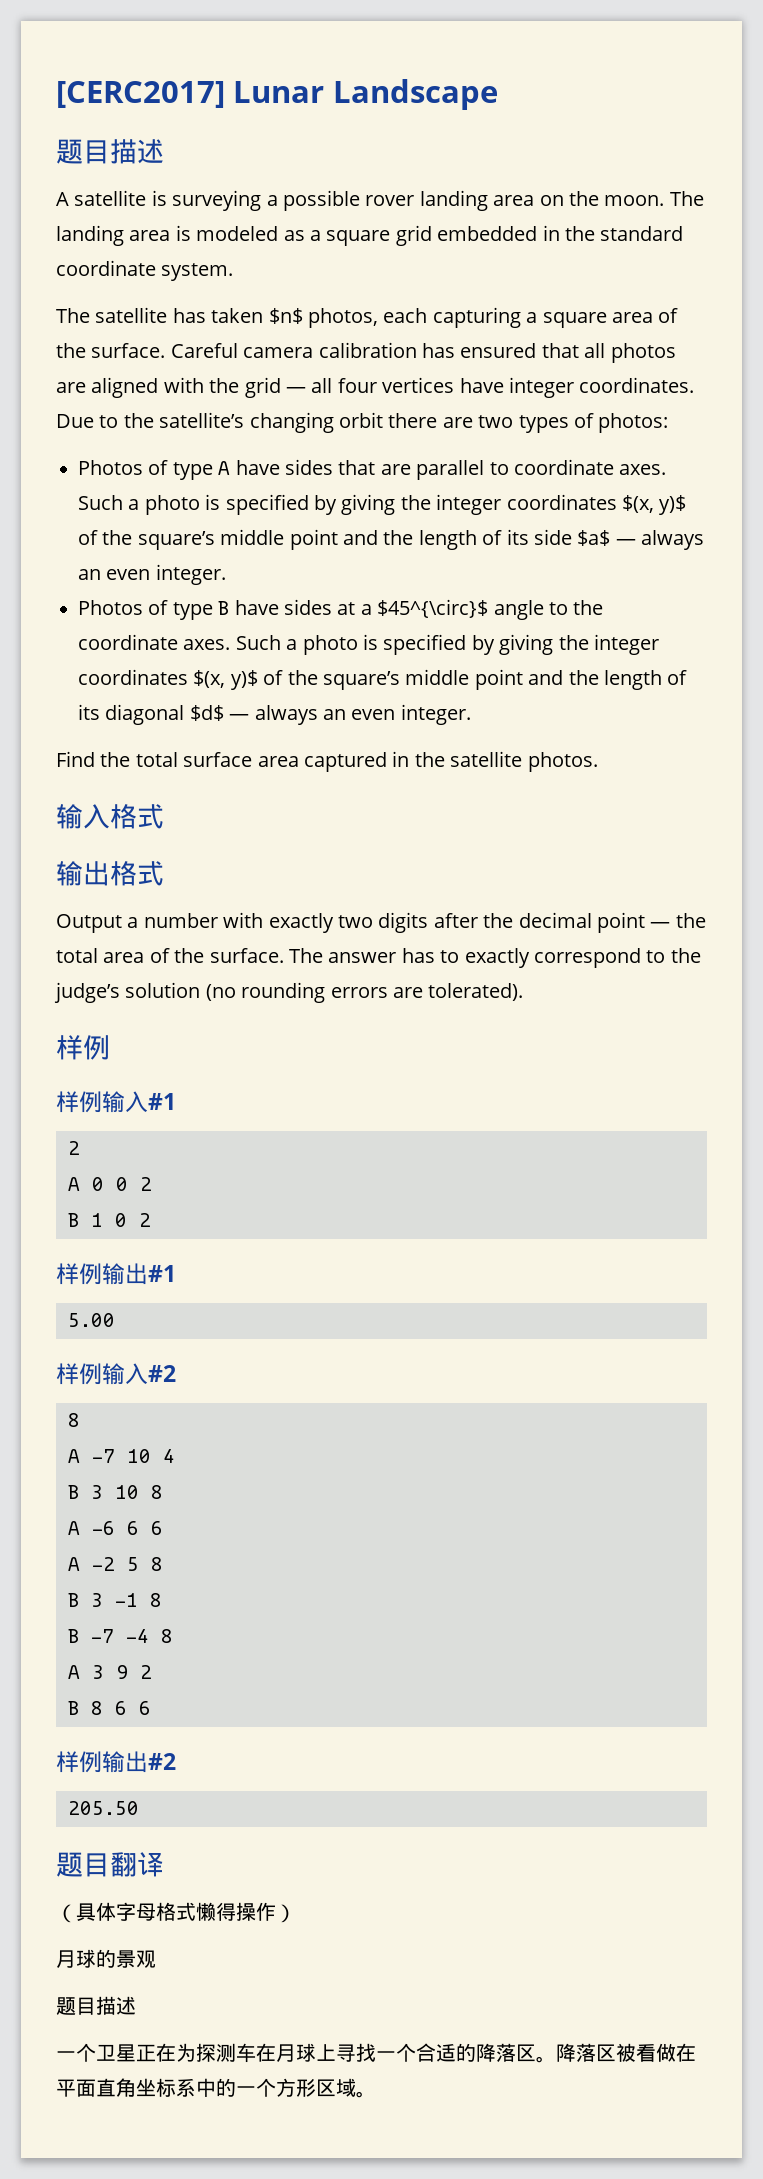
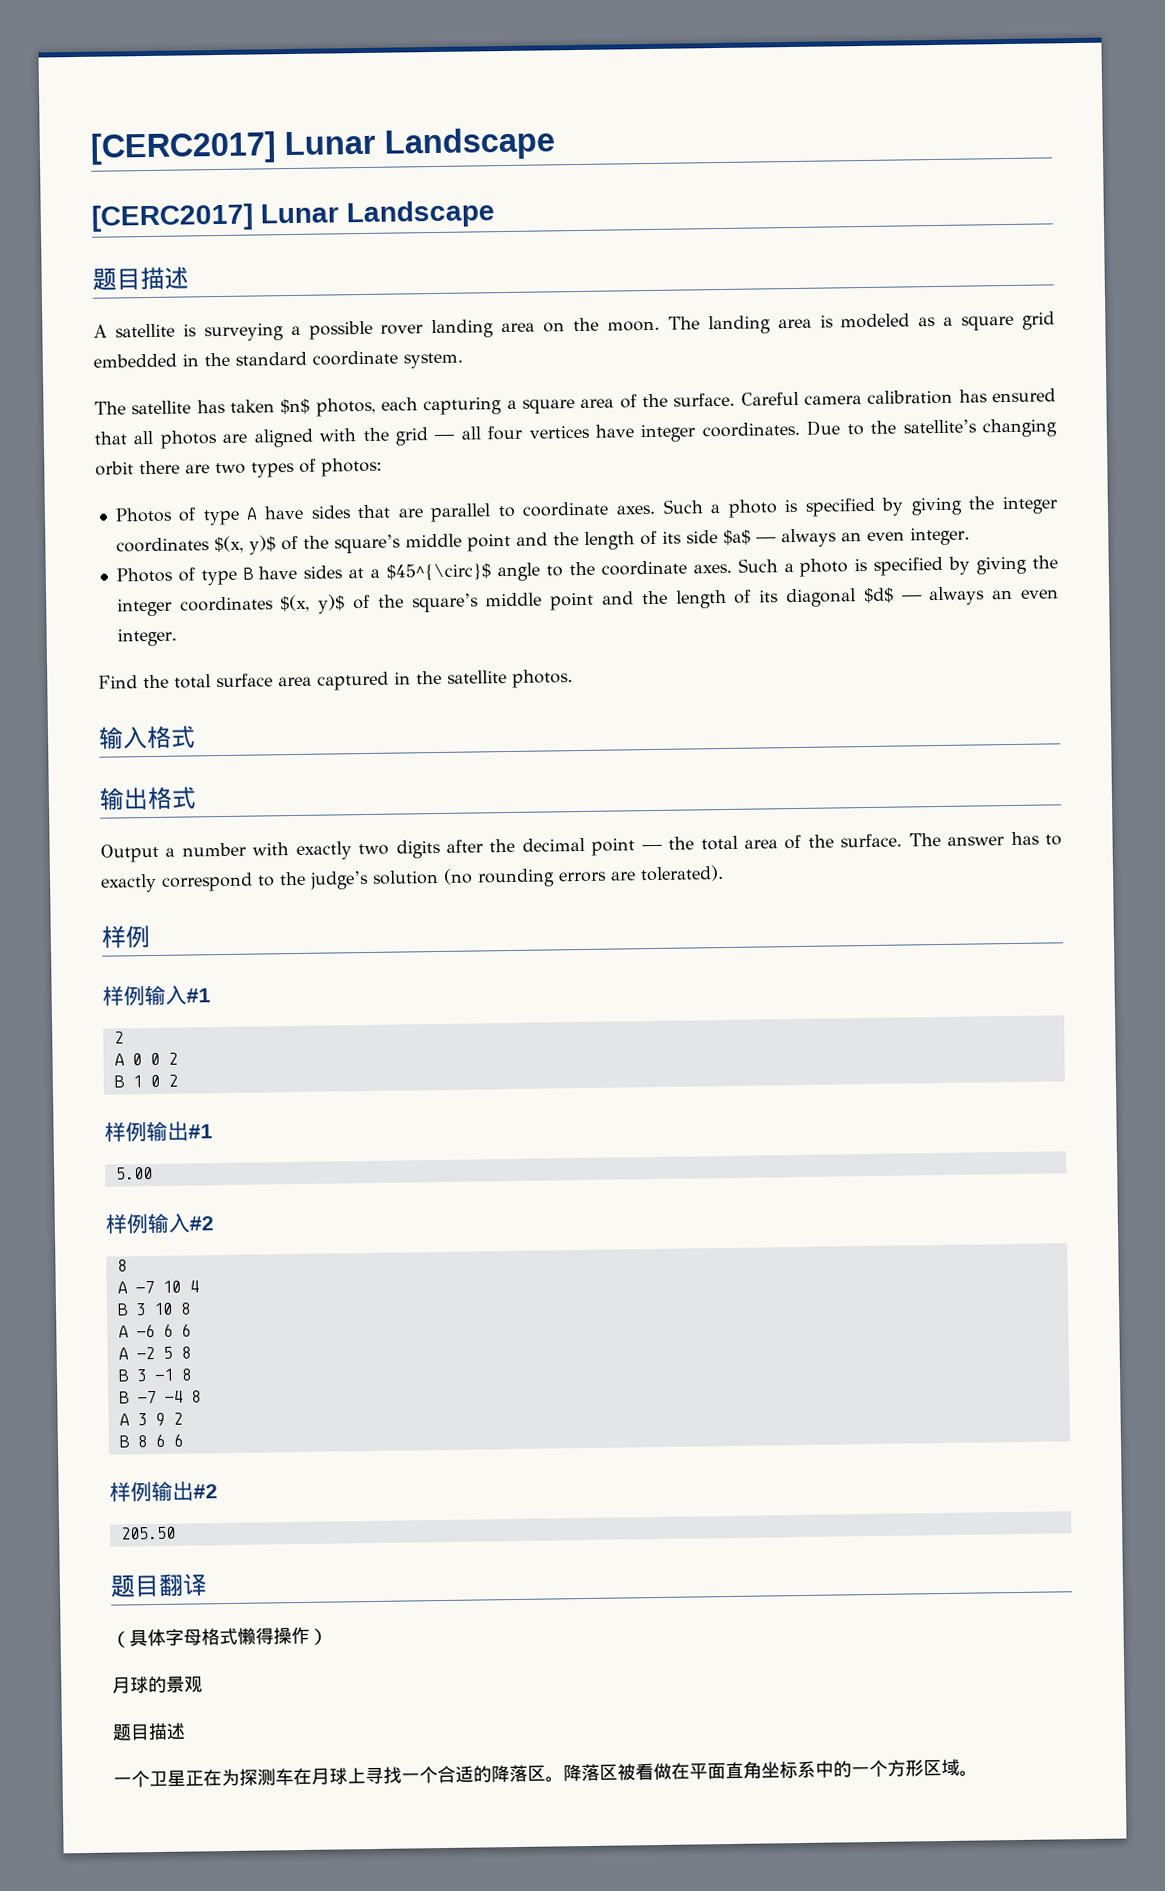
[56,79,498,110] [CERC2017] Lunar Landscape -> [90,127,556,165] [91,200,495,232] [CERC2017] Lunar Landscape // [CERC2017] Lunar Landscape

